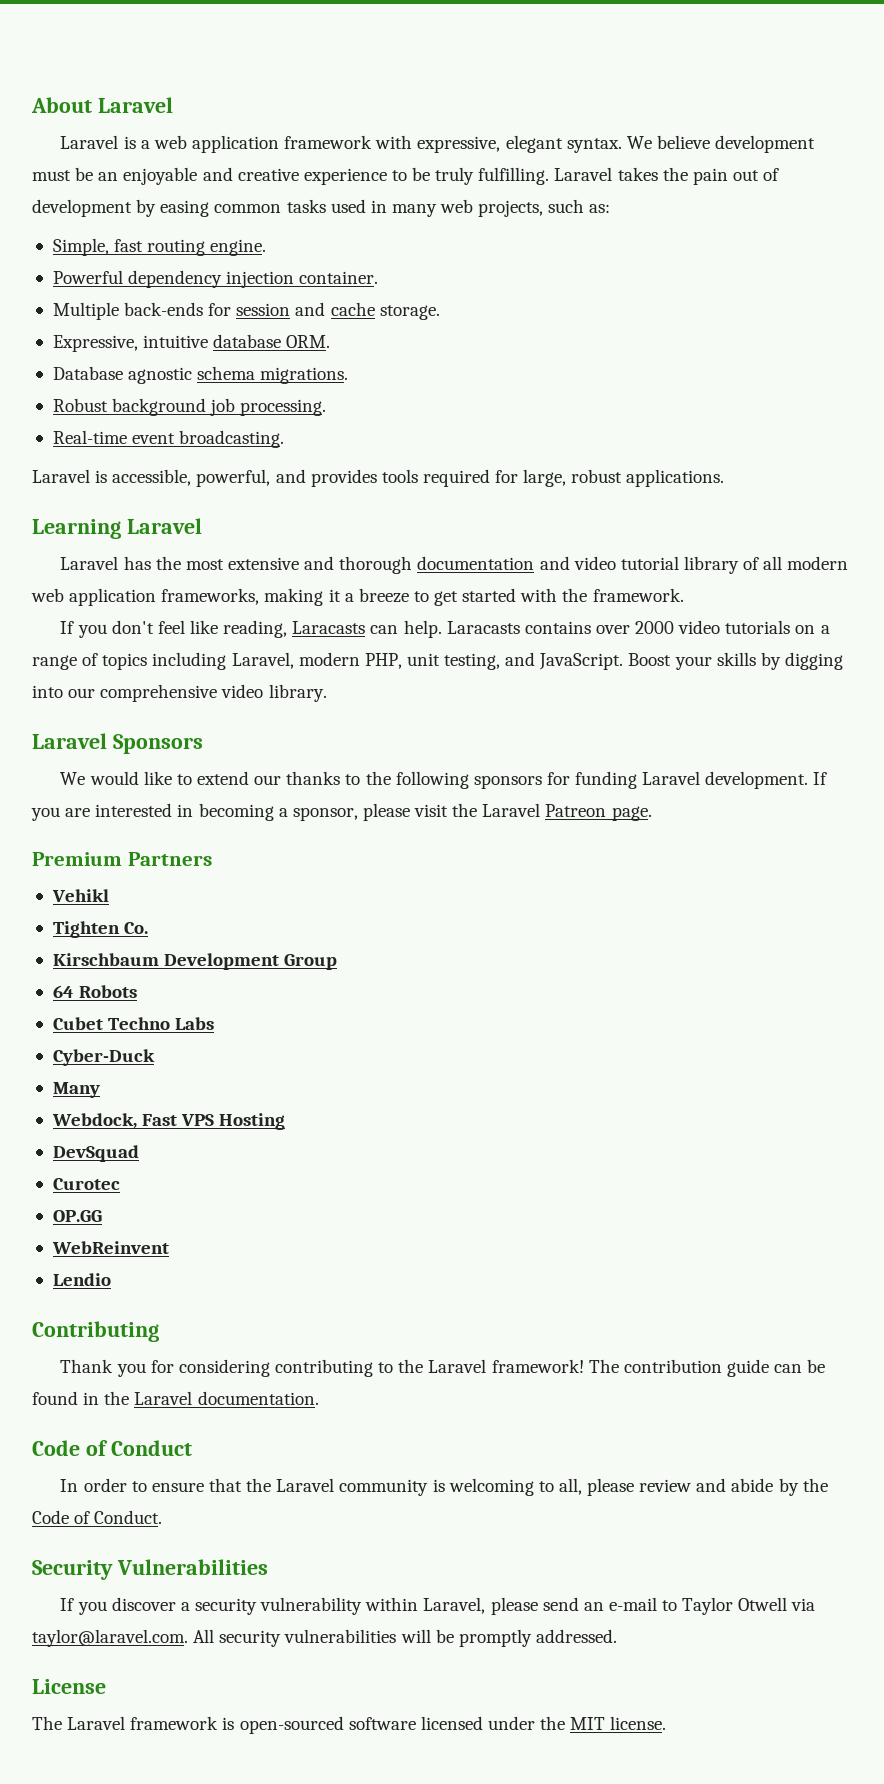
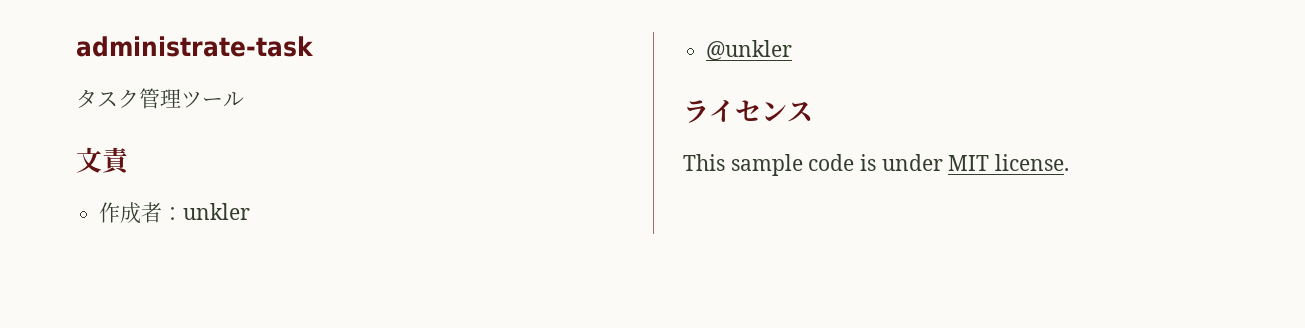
[31,97,173,113] [60,135,816,153] [32,167,780,185] [32,199,611,217] [52,238,267,256] [52,270,379,288] [52,302,440,320] [52,334,331,352] [52,366,349,384] [52,398,327,416] [52,430,285,448] [32,469,725,487] [32,518,202,539] [60,556,849,574] [31,588,684,606] [60,620,830,638] [32,652,843,670] [32,684,327,702] [32,733,203,754] [60,771,828,789] [31,803,652,821] [32,852,212,866] [51,889,109,902] [52,921,149,938] [52,953,338,970] [52,985,138,998] [52,1017,215,1030] [52,1049,155,1066] [52,1082,100,1098] [51,1113,286,1130] [52,1145,139,1162] [52,1178,120,1190] [52,1210,102,1222] [51,1241,169,1254] [52,1273,111,1286] [32,1321,159,1342] [60,1359,826,1377] [32,1391,319,1405] [32,1440,192,1456] [60,1478,828,1496] [32,1510,163,1524] [32,1559,268,1580] [60,1597,816,1615] [32,1629,617,1647] [32,1679,106,1694] [32,1716,566,1734] About Laravel // Laravel is a web application framework with expressive, elegant syntax. We believe development must be an enjoyable and creative experience to be truly fulfilling. Laravel takes the pain out of development by easing common tasks used in many web projects, such as: // Simple, fast routing engine. // Powerful dependency injection container. // Multiple back-ends for session and cache storage. // Expressive, intuitive database ORM. // Database agnostic schema migrations. // Robust background job processing. // Real-time event broadcasting. // Laravel is accessible, powerful, and provides tools required for large, robust applications. // Learning Laravel // Laravel has the most extensive and thorough documentation and video tutorial library of all modern web application frameworks, making it a breeze to get started with the framework. // If you don't feel like reading, Laracasts can help. Laracasts contains over 2000 video tutorials on a range of topics including Laravel, modern PHP, unit testing, and JavaScript. Boost your skills by digging into our comprehensive video library. // Laravel Sponsors // We would like to extend our thanks to the following sponsors for funding Laravel development. If you are interested in becoming a sponsor, please visit the Laravel Patreon page. // Premium Partners // Vehikl // Tighten Co. // Kirschbaum Development Group // 64 Robots // Cubet Techno Labs // Cyber-Duck // Many // Webdock, Fast VPS Hosting // DevSquad // Curotec // OP.GG // WebReinvent // Lendio // Contributing // Thank you for considering contributing to the Laravel framework! The contribution guide can be found in the Laravel documentation. // Code of Conduct // In order to ensure that the Laravel community is welcoming to all, please review and abide by the Code of Conduct. // Security Vulnerabilities // If you discover a security vulnerability within Laravel, please send an e-mail to Taylor Otwell via taylor@laravel.com. All security vulnerabilities will be promptly addressed. // License // The Laravel framework is open-sourced software licensed under the -> [76,36,314,57] [76,88,244,109] [76,147,131,175] [99,202,251,224] [706,40,793,61] [683,100,813,123] [683,154,943,176] administrate-task // タスク管理ツール // 文責 // 作成者：unkler // @unkler // ライセンス // This sample code is under

